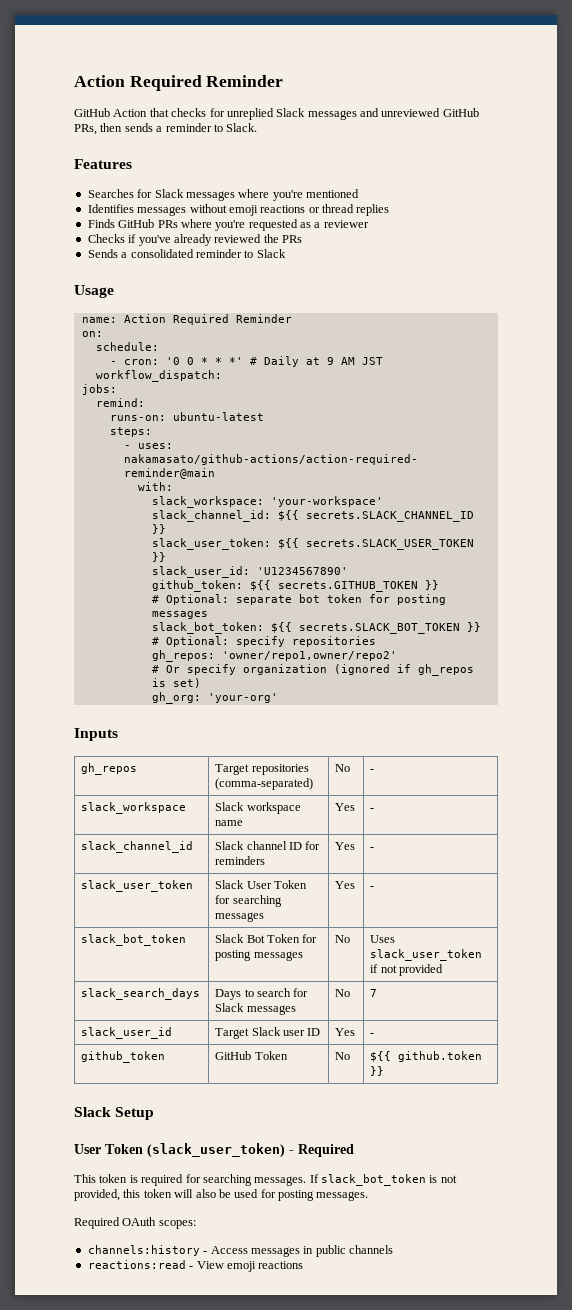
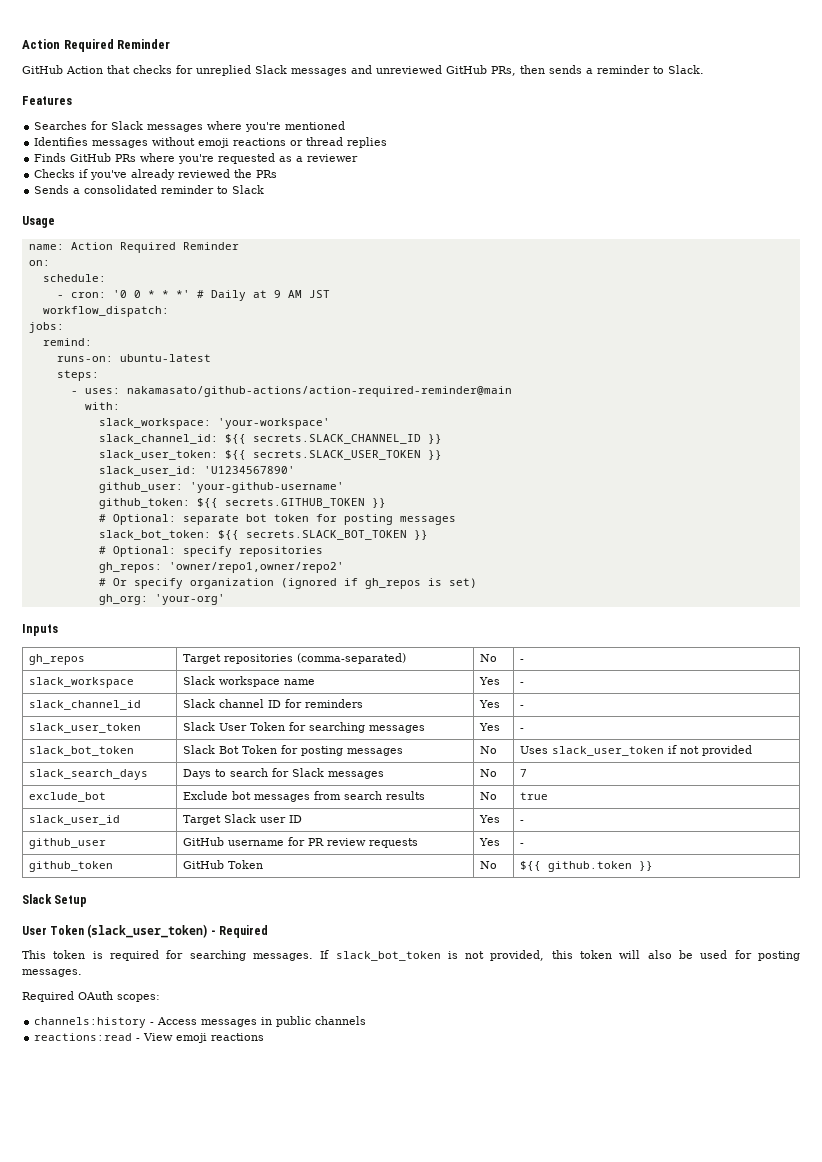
(348, 571) none -> [98,482,344,493] // github_user: 'your-github-username'
(378, 993) none -> [28,792,106,802] [182,791,425,802] [479,792,497,800] [519,792,548,800] // exclude_bot | Exclude bot messages from search results | No | true
(375, 1034) none -> [28,838,106,849] [182,837,418,848] [478,838,500,846] [519,843,524,846] // github_user | GitHub username for PR review requests | Yes | -

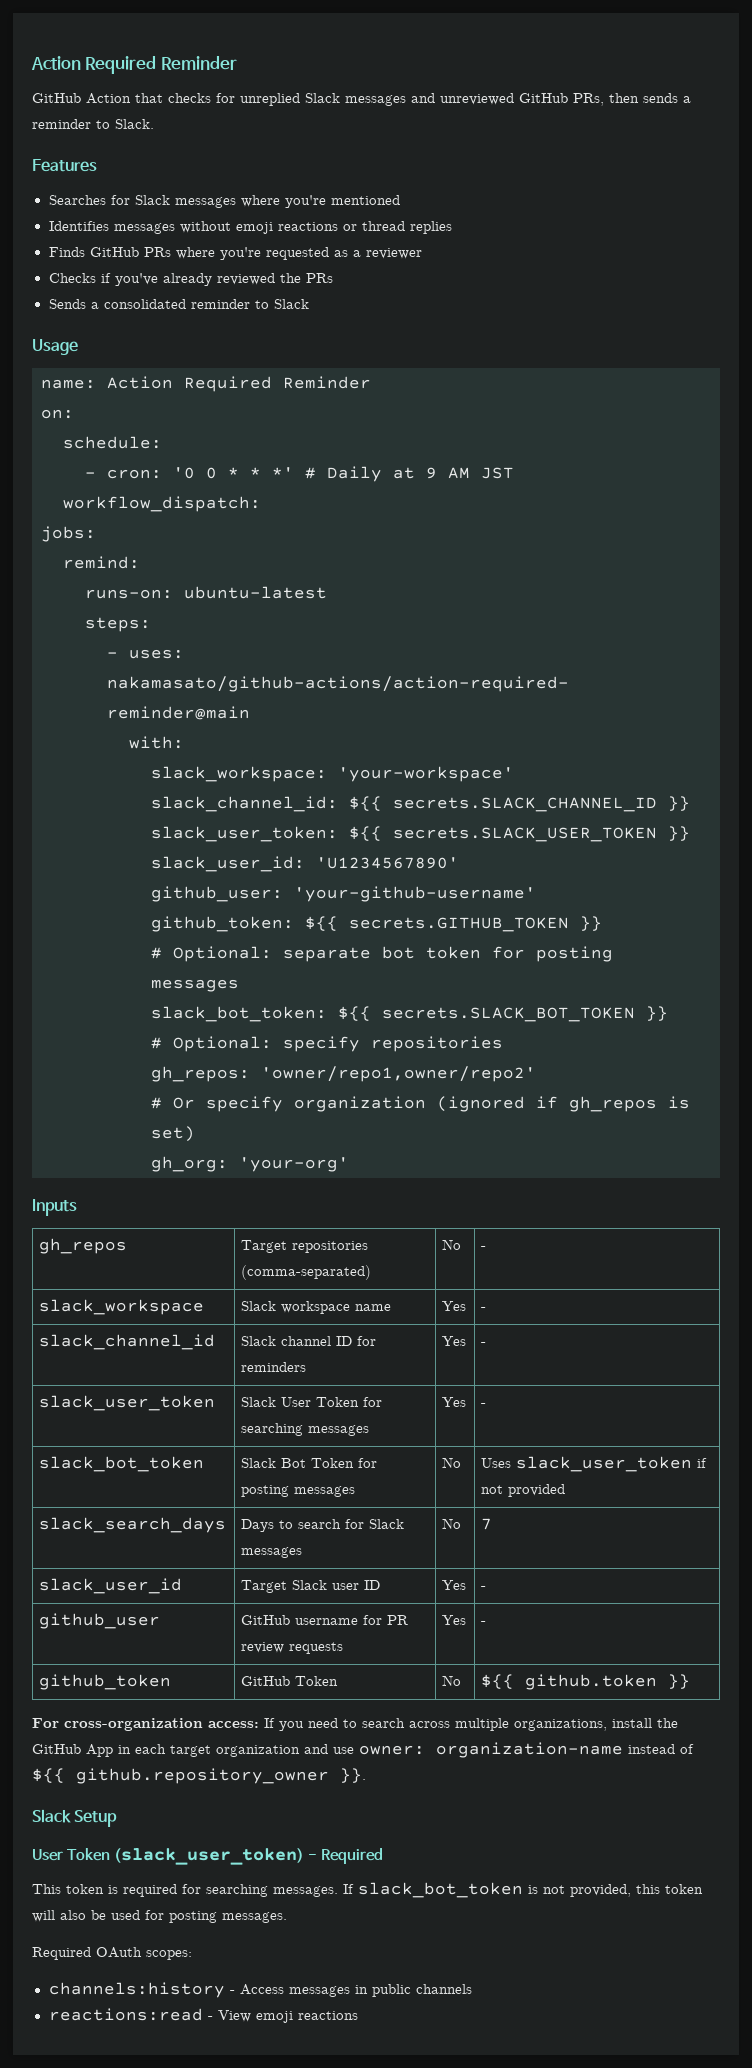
[28,792,106,802] [182,791,425,802] [479,792,497,800] [519,792,548,800] // exclude_bot | Exclude bot messages from search results | No | true -> (493, 1524) none
(653, 866) none -> [32,1718,678,1731] [32,1742,694,1758] [32,1768,366,1784] // For cross-organization access: If you need to search across multiple organizations, install the GitHub App in each target organization and use owner: organization-name instead of ${{ github.repository_owner }}.

